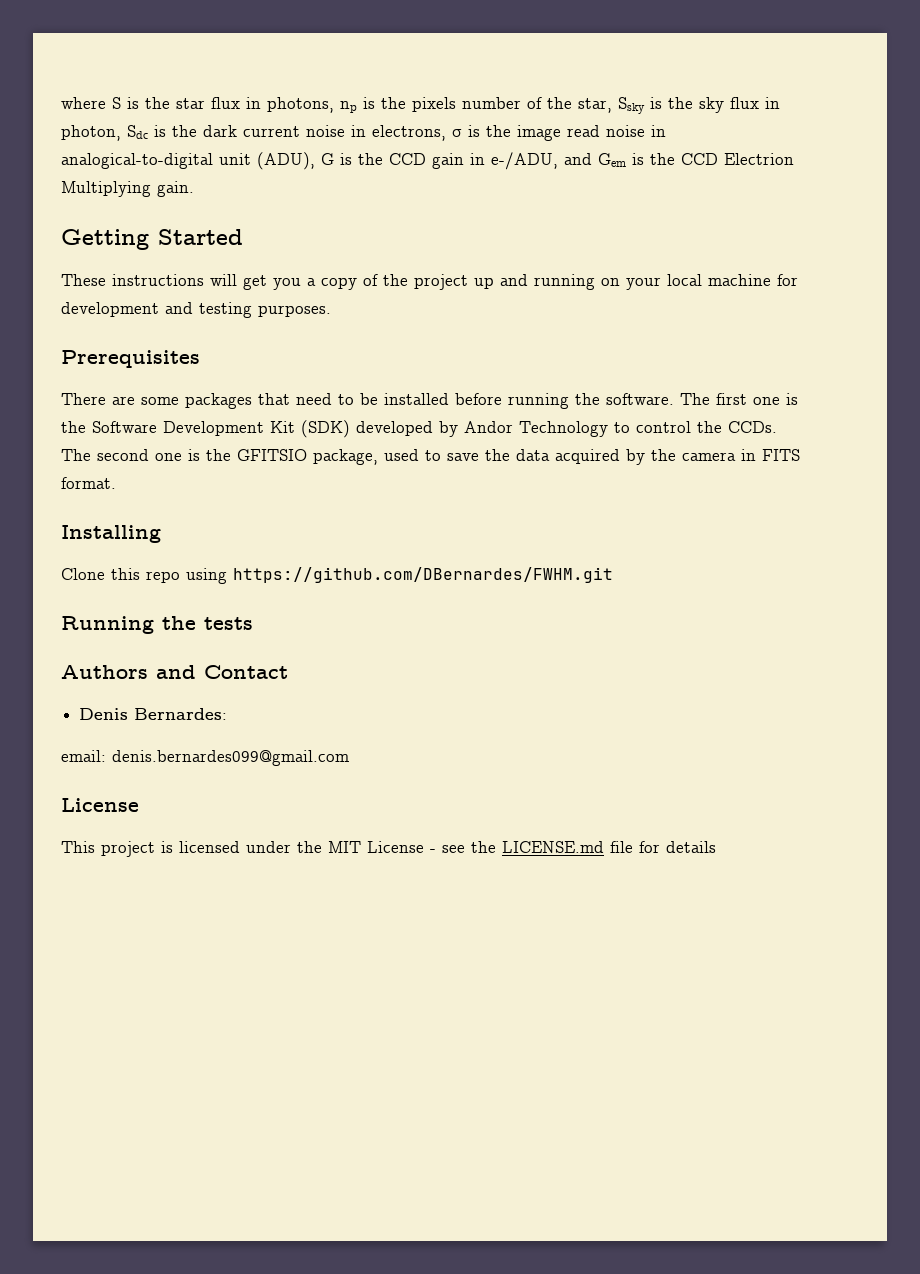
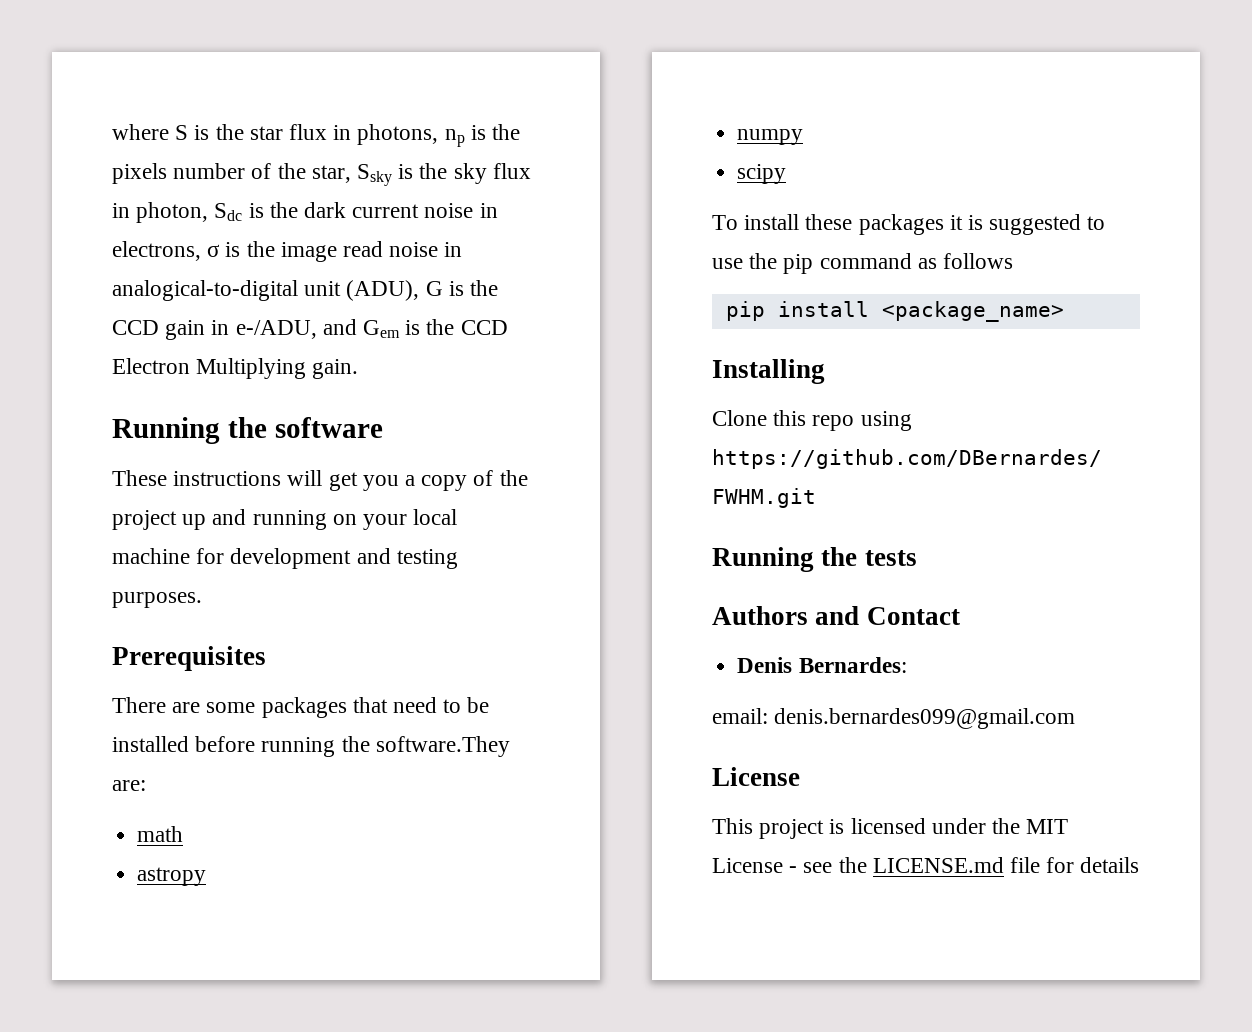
[724,153,794,165] Electrion -> [112,358,190,374] Electron
[61,229,243,250] Getting Started -> [112,417,383,444] Running the software
[606,393,798,405] [61,420,777,438] [61,449,800,465] [61,477,116,489] software. The first one is the Software Development Kit (SDK) developed by Andor Technology to control the CCDs. The second one is the GFITSIO package, used to save the data acquired by the camera in FITS format. -> [375,736,510,757] [112,780,146,791] [137,826,184,842] [137,867,207,886] [737,129,804,145] [737,164,787,184] [712,214,1106,235] [712,253,1014,274] [725,301,1064,322] software.They are: // math // astropy // numpy // scipy // To install these packages it is suggested to use the pip command as follows // pip install <package_name>

